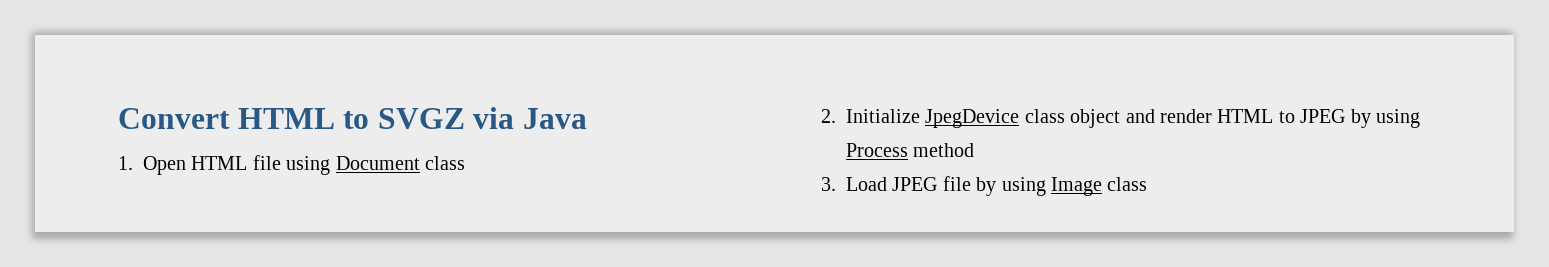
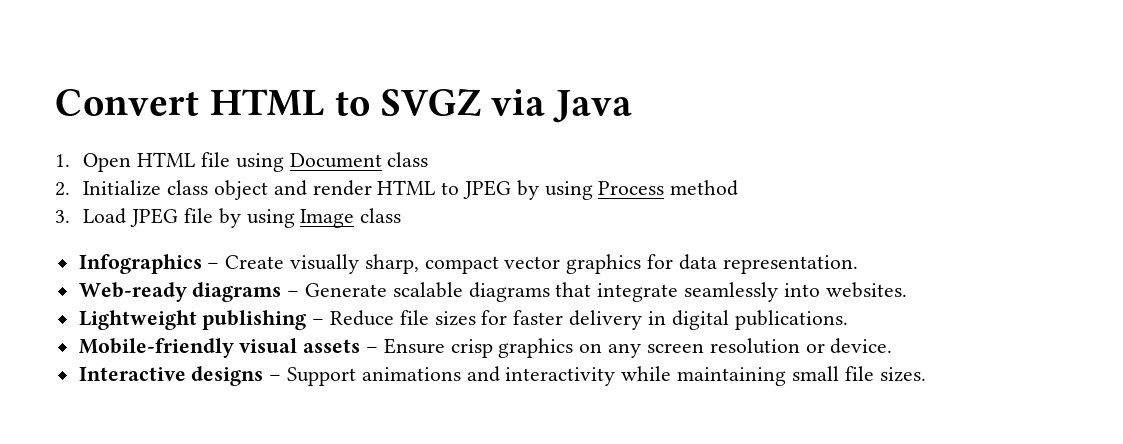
[925,109,1020,128] JpegDevice -> (162, 188) none
(1148, 184) none -> [78,254,858,274] [78,282,907,302] [78,310,848,330] [78,338,893,358] [78,366,926,386] // Infographics – Create visually sharp, compact vector graphics for data representation. // Web-ready diagrams – Generate scalable diagrams that integrate seamlessly into websites. // Lightweight publishing – Reduce file sizes for faster delivery in digital publications. // Mobile-friendly visual assets – Ensure crisp graphics on any screen resolution or device. // Interactive designs – Support animations and interactivity while maintaining small file sizes.

